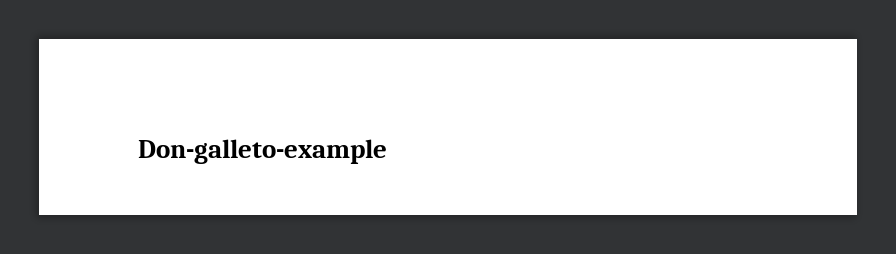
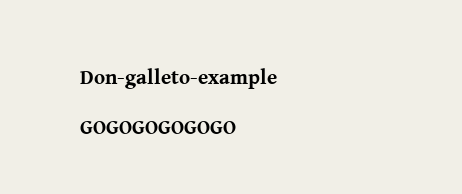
(387, 151) none -> [80,121,236,134] // GOGOGOGOGOGO

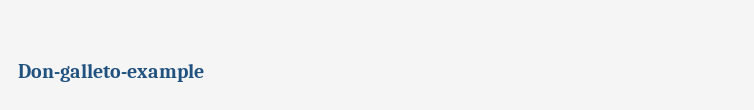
[80,121,236,134] // GOGOGOGOGOGO -> (204, 72) none

